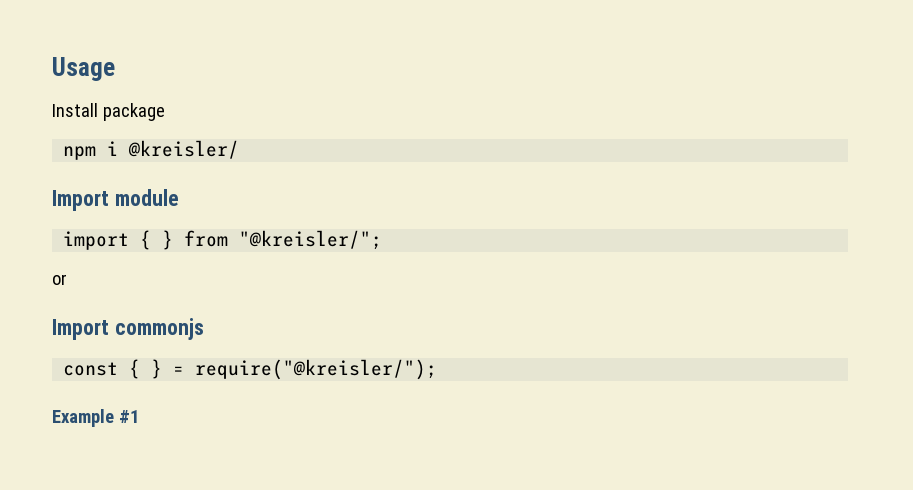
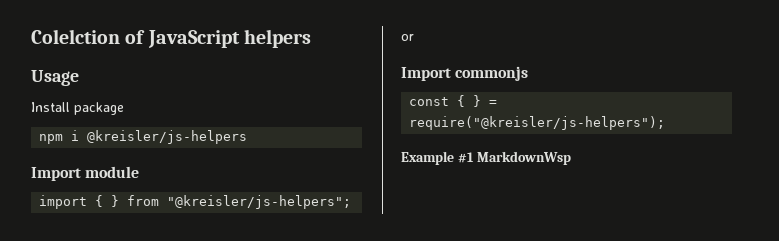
(52, 69) none -> [31,29,311,48] Colelction of JavaScript helpers //
[128,140,240,159] @kreisler/ -> [87,130,248,144] @kreisler/js-helpers
[239,230,383,250] "@kreisler/"; -> [167,195,352,209] "@kreisler/js-helpers";
[195,359,438,380] require("@kreisler/"); -> [409,116,666,130] require("@kreisler/js-helpers");
(139, 416) none -> [476,151,571,165] MarkdownWsp

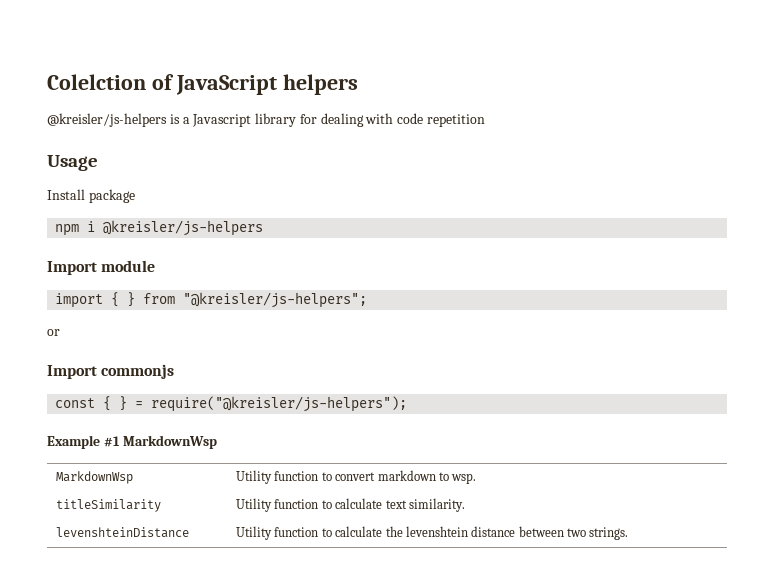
(311, 38) none -> [47,113,486,127] // @kreisler/js-helpers is a Javascript library for dealing with code repetition
(571, 158) none -> [56,471,134,484] [236,470,477,484] [56,499,162,512] [236,498,465,512] [56,527,190,538] [236,526,629,540] // MarkdownWsp | Utility function to convert markdown to wsp. // titleSimilarity | Utility function to calculate text similarity. // levenshteinDistance | Utility function to calculate the levenshtein distance between two strings.

